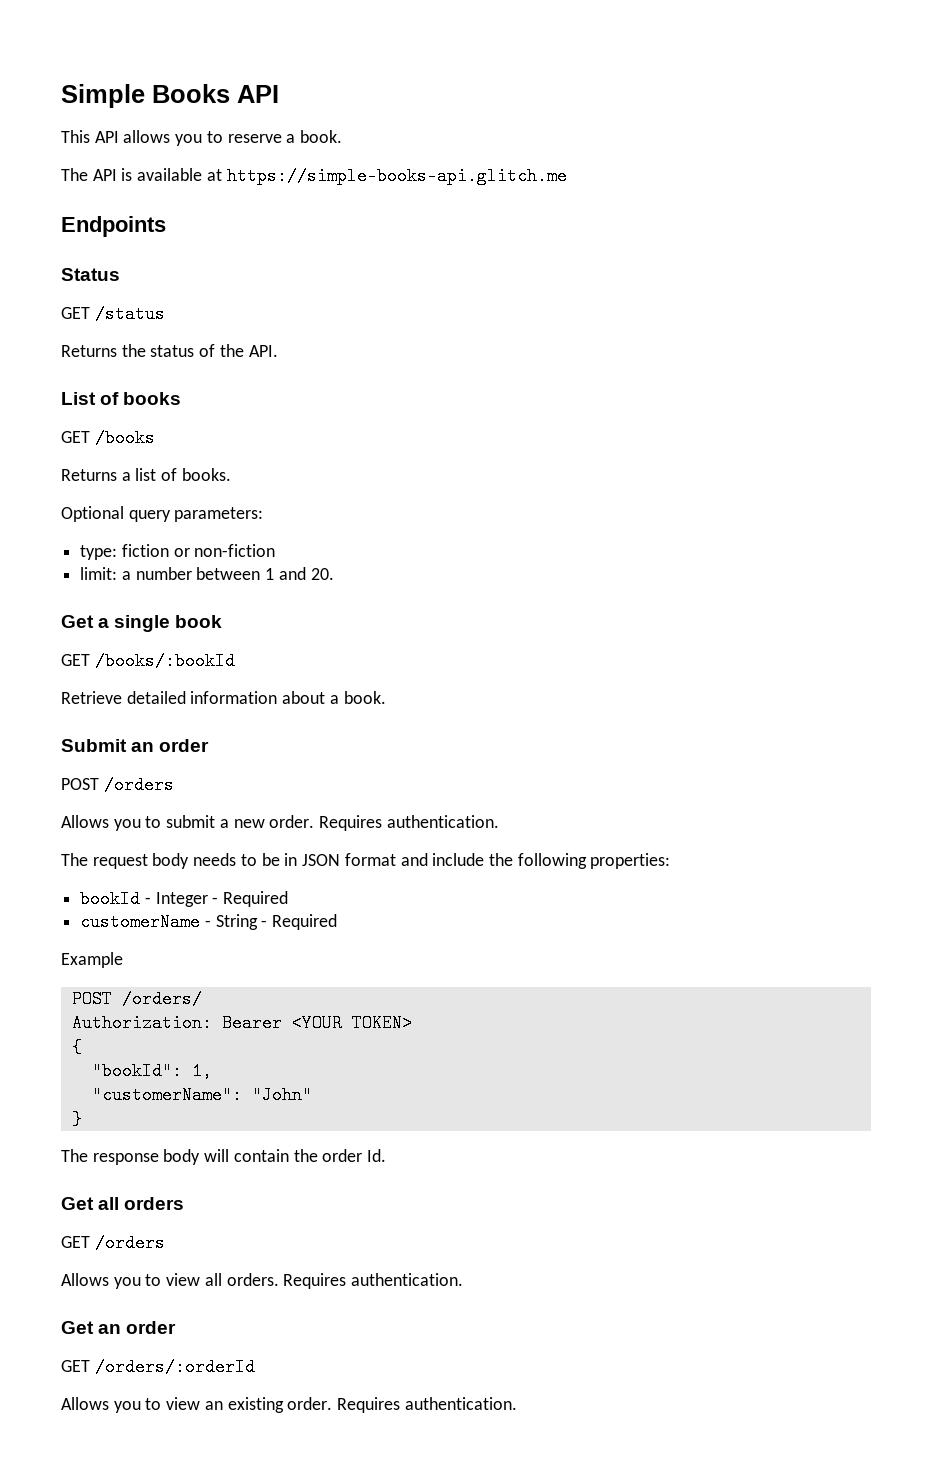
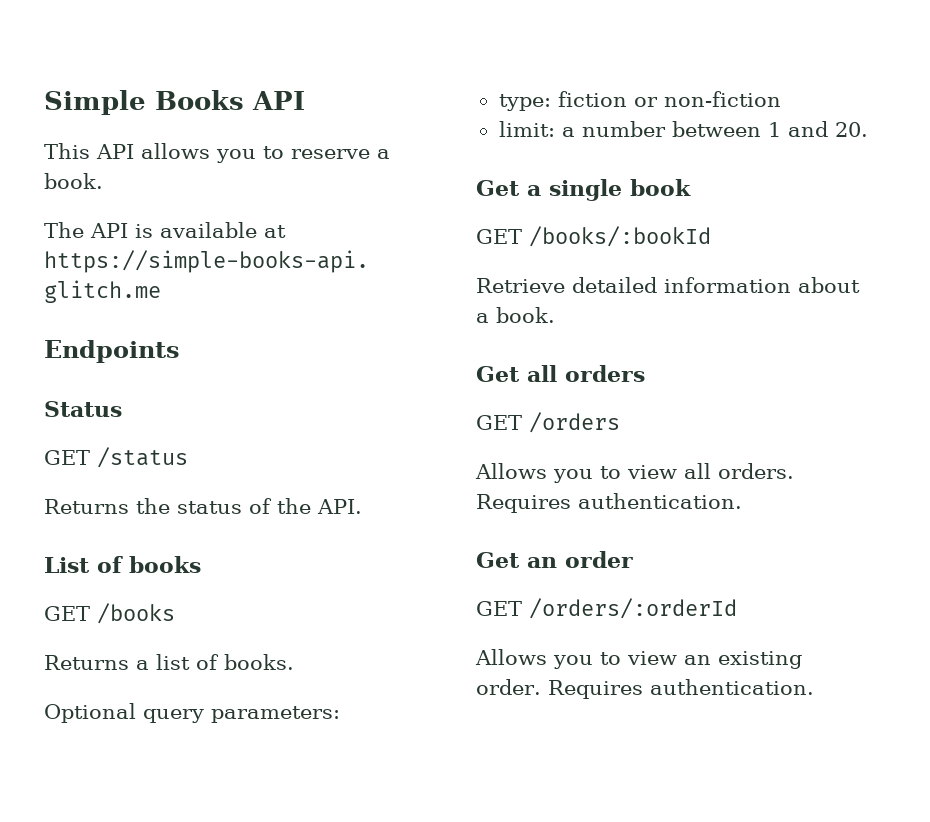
[61,739,210,752] [61,776,174,794] [61,815,499,831] [61,853,671,869] [80,890,289,908] [80,913,338,931] [61,952,123,968] [71,990,202,1008] [71,1014,412,1032] [71,1038,82,1056] [91,1062,212,1080] [91,1086,312,1104] [71,1110,82,1128] [61,1149,387,1165] // Submit an order // POST /orders // Allows you to submit a new order. Requires authentication. // The request body needs to be in JSON format and include the following properties: // bookId - Integer - Required // customerName - String - Required // Example // POST /orders/ // Authorization: Bearer <YOUR TOKEN> // { // "bookId": 1, // "customerName": "John" // } // The response body will contain the order Id. -> (555, 315) none

